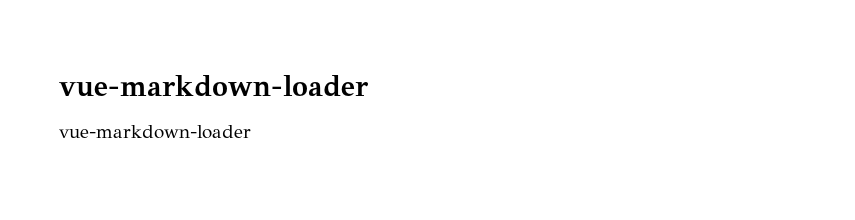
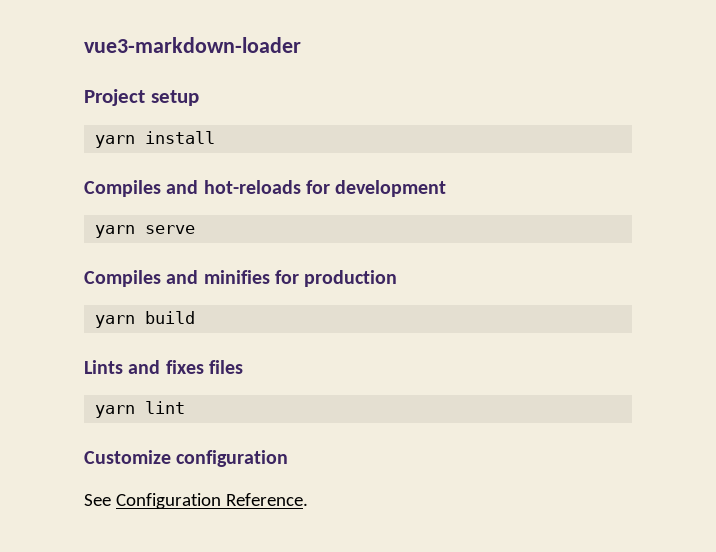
[59,75,369,97] [59,125,251,139] vue-markdown-loader // vue-markdown-loader -> [84,37,301,53] [84,89,199,106] [95,131,216,148] [84,180,447,197] [95,225,196,238] [84,270,398,287] [95,311,196,328] [84,360,243,374] [95,401,186,418] [84,450,289,467] [84,493,308,509] vue3-markdown-loader // Project setup // yarn install // Compiles and hot-reloads for development // yarn serve // Compiles and minifies for production // yarn build // Lints and fixes files // yarn lint // Customize configuration // See Configuration Reference.

